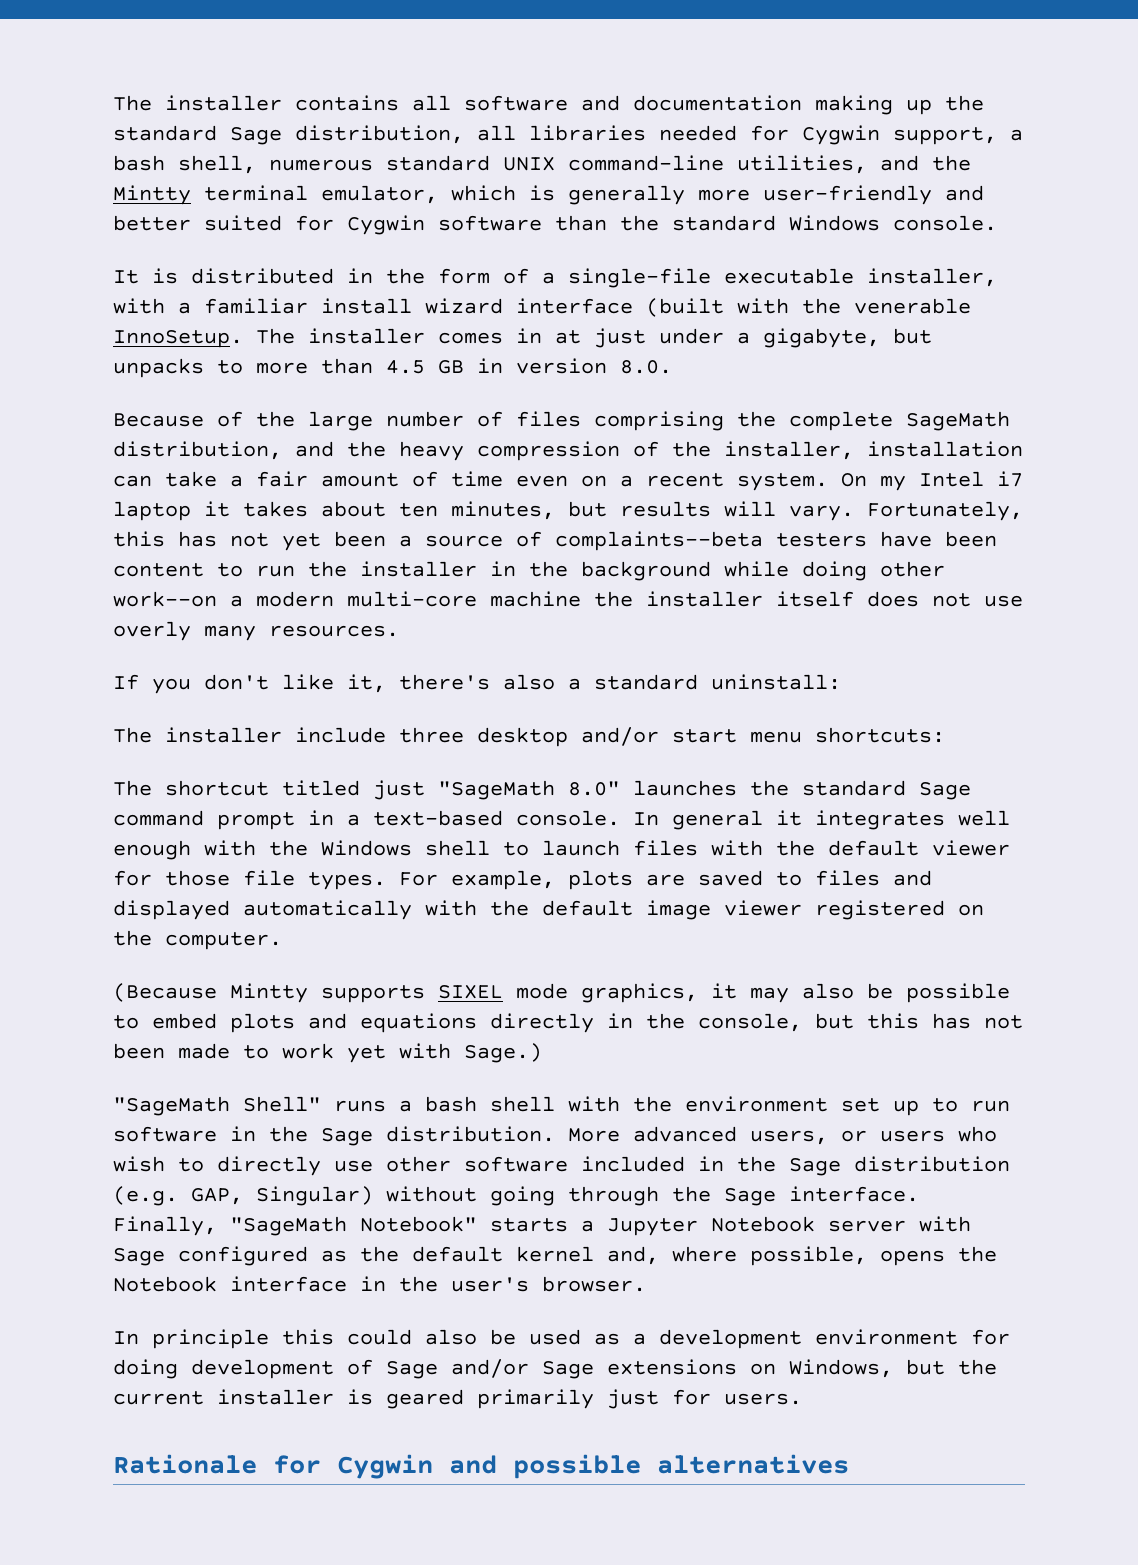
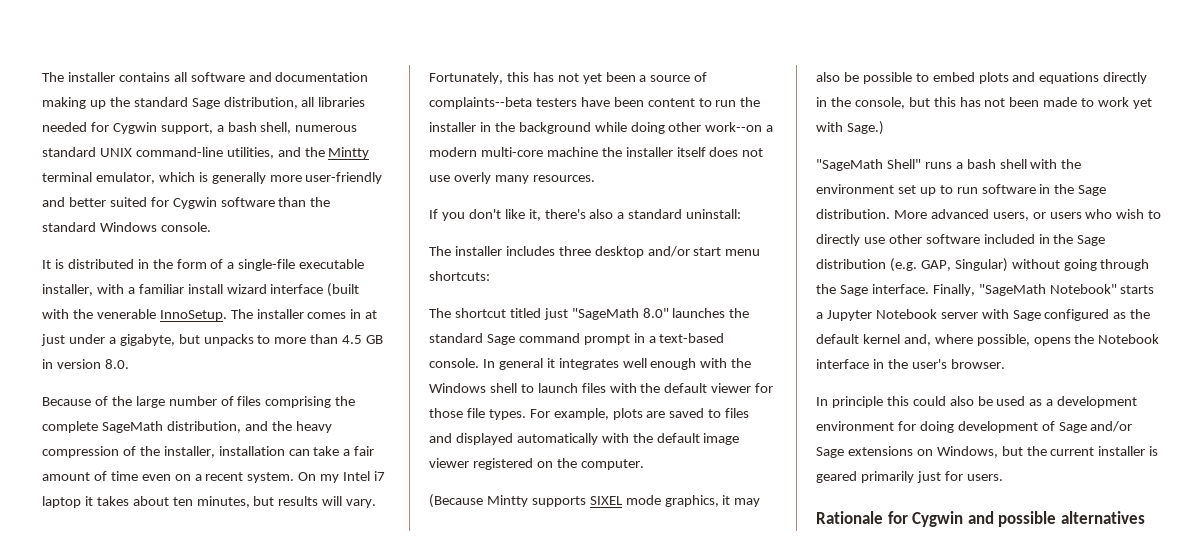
[295,727,386,743] include -> [505,246,555,256] includes

